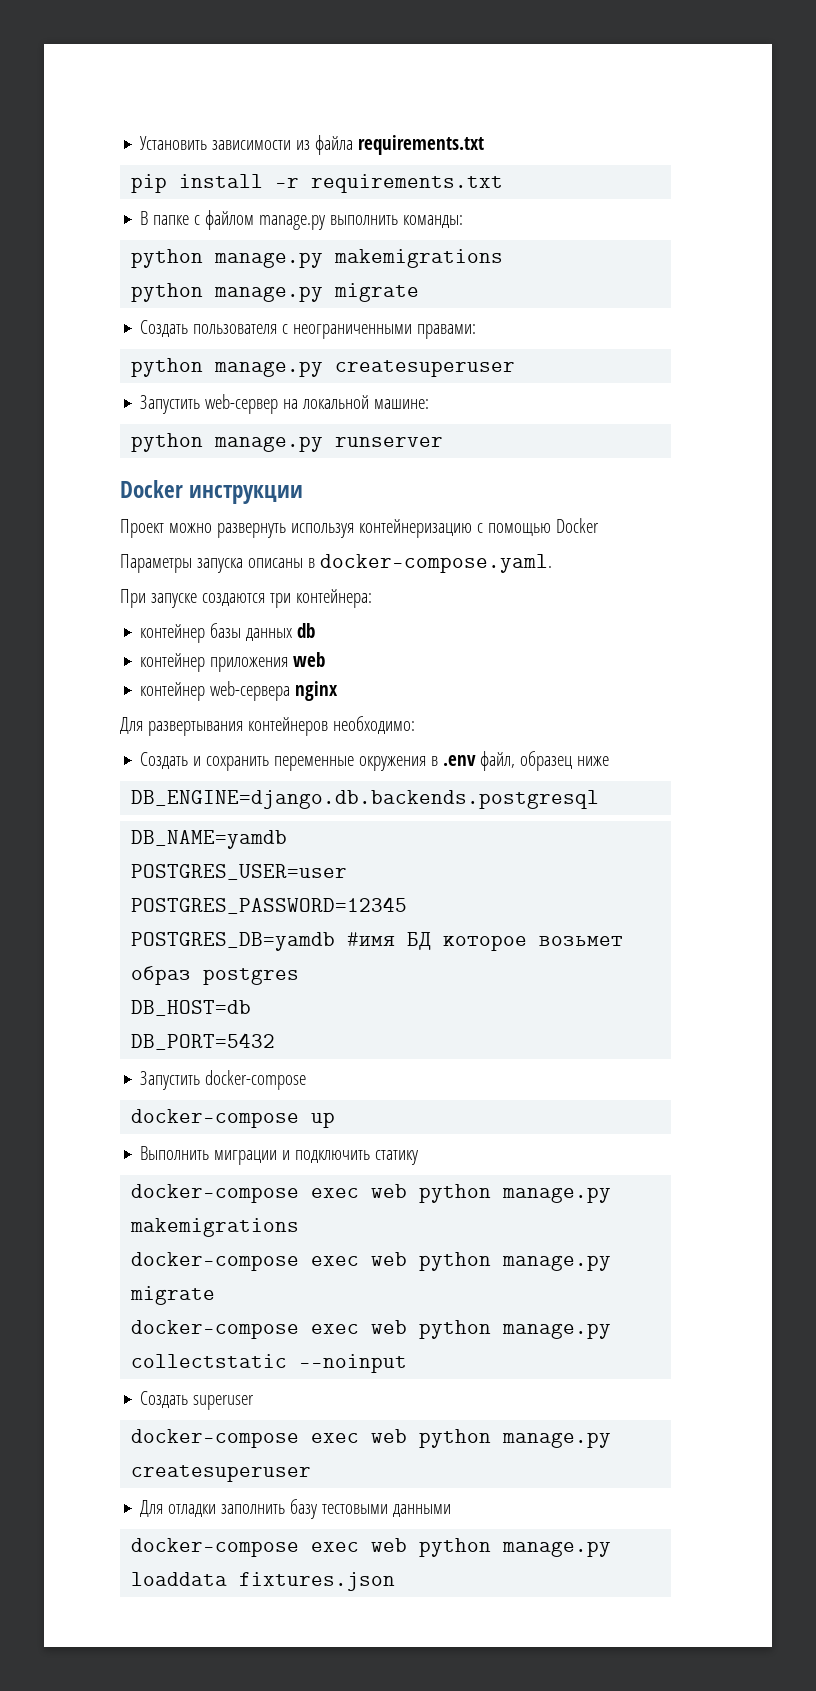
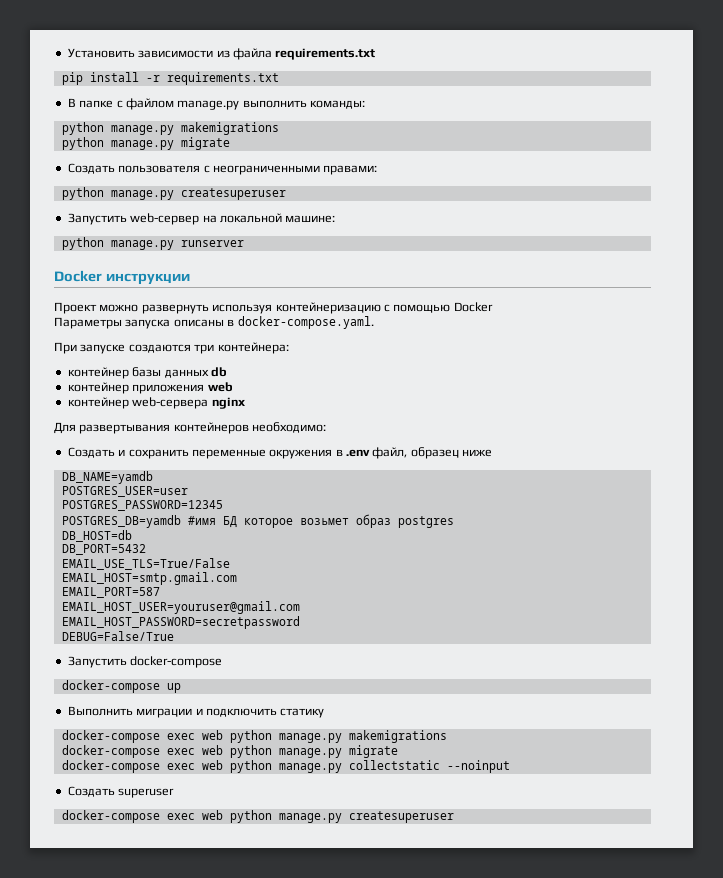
[131,790,600,809] // DB_ENGINE=django.db.backends.postgresql -> (493, 453) none
(276, 1041) none -> [61,558,230,570] [61,572,237,585] [61,587,160,598] [61,601,300,614] [61,616,300,629] [61,631,174,641] // EMAIL_USE_TLS=True/False // EMAIL_HOST=smtp.gmail.com // EMAIL_PORT=587 // EMAIL_HOST_USER=youruser@gmail.com // EMAIL_HOST_PASSWORD=secretpassword // DEBUG=False/True
[140,1499,452,1519] [131,1538,612,1557] [131,1572,396,1591] // Для отладки заполнить базу тестовыми данными // docker-compose exec web python manage.py loaddata fixtures.json -> (454, 817) none

